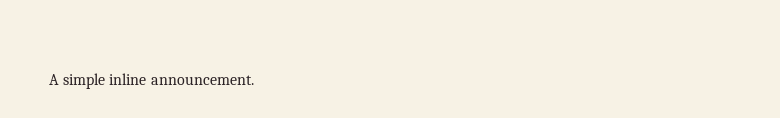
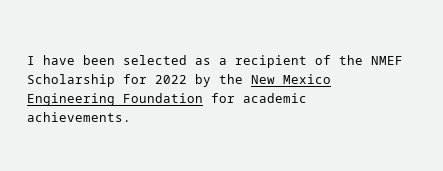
[49,73,254,89] A simple inline announcement. -> [27,55,403,68] [27,74,331,87] [27,93,307,106] [27,112,131,122] I have been selected as a recipient of the NMEF Scholarship for 2022 by the New Mexico Engineering Foundation for academic achievements.

